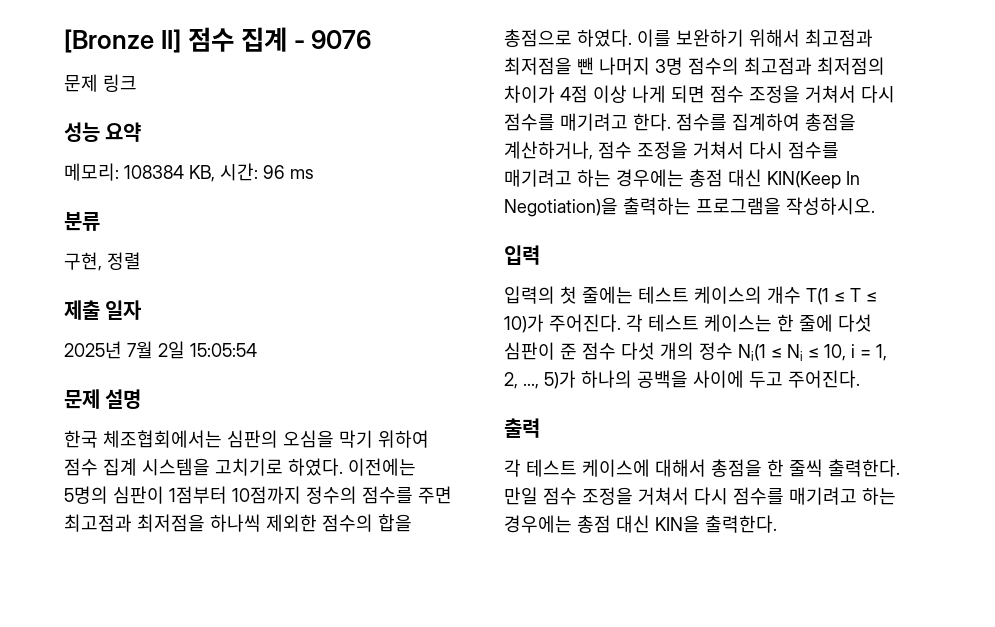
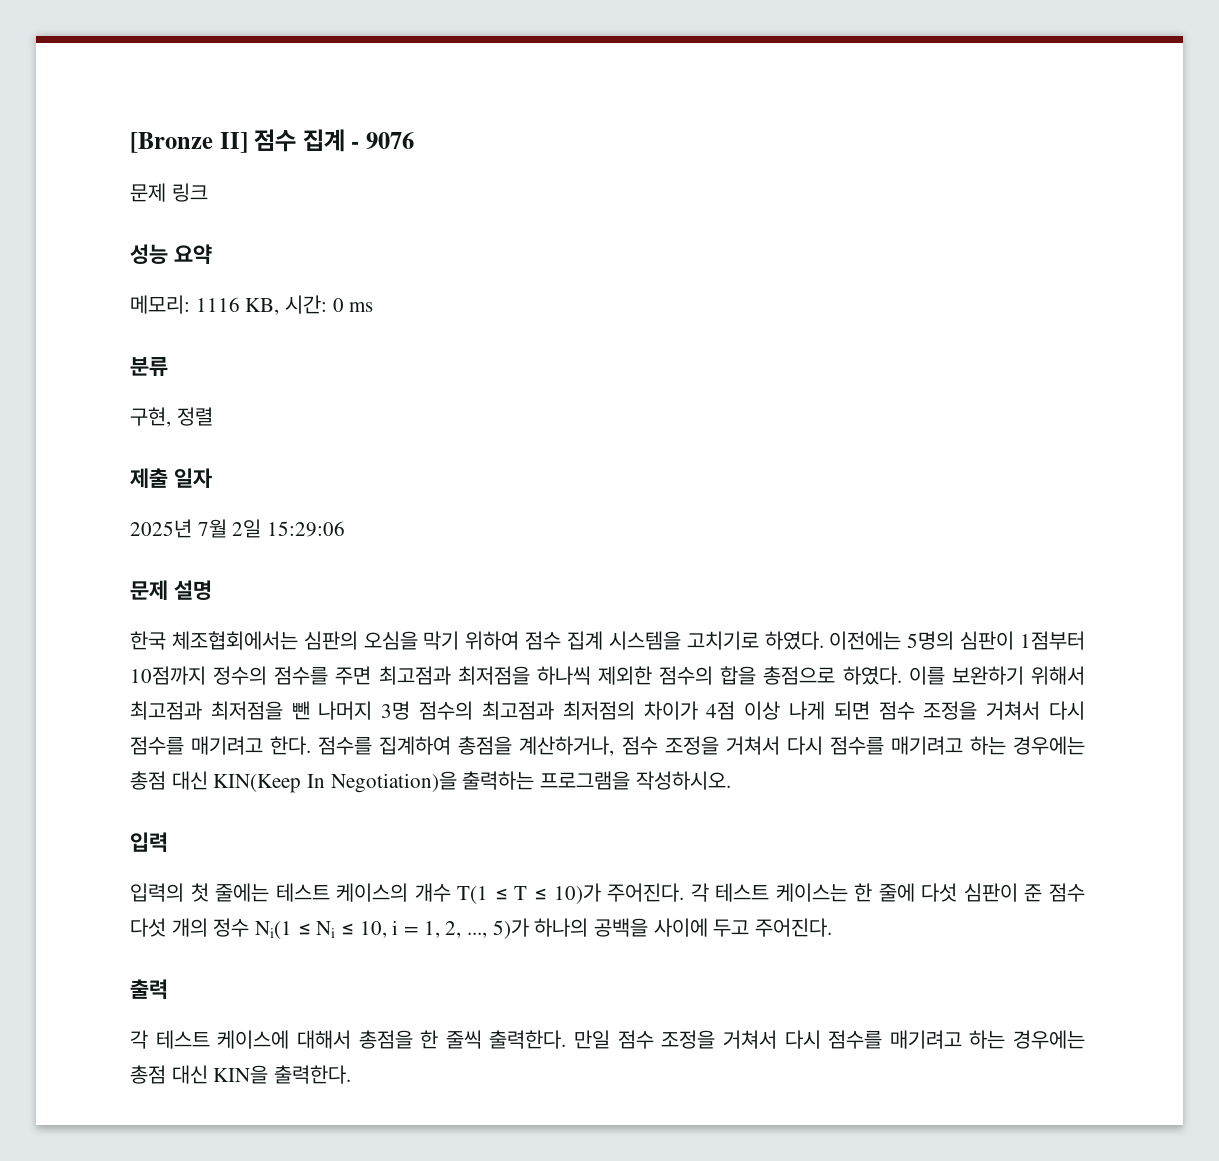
[124,165,184,179] 108384 -> [195,297,240,312] 1116
[263,165,285,179] 96 -> [332,298,344,312] 0
[190,343,257,357] 15:05:54 -> [267,521,346,537] 15:29:06

